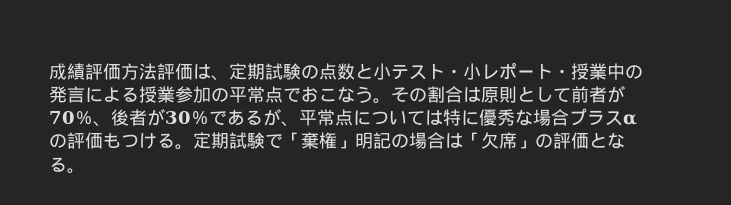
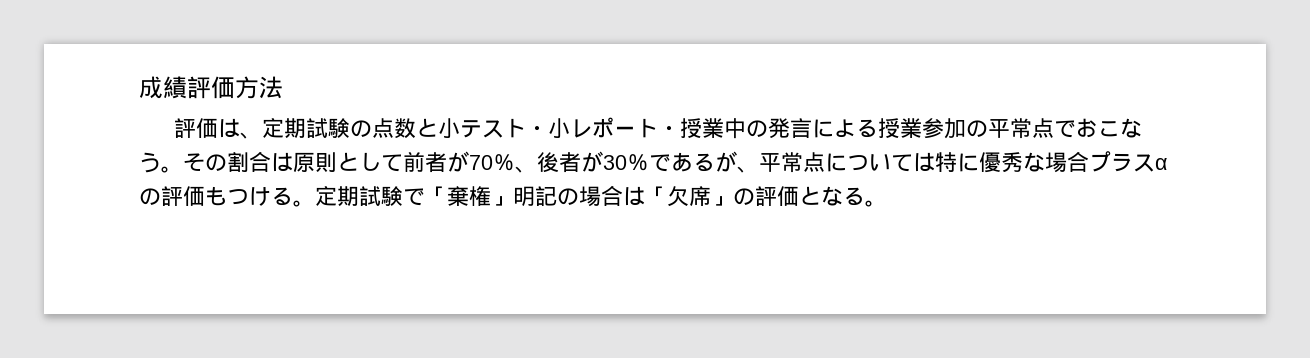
(157, 71) none -> (283, 87) //

